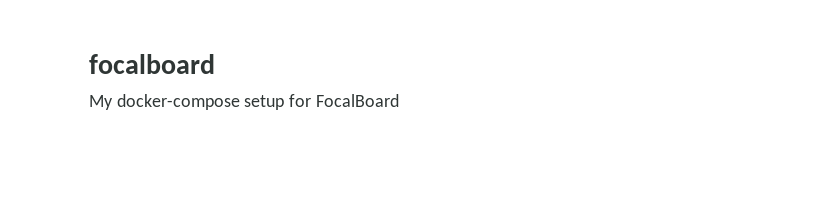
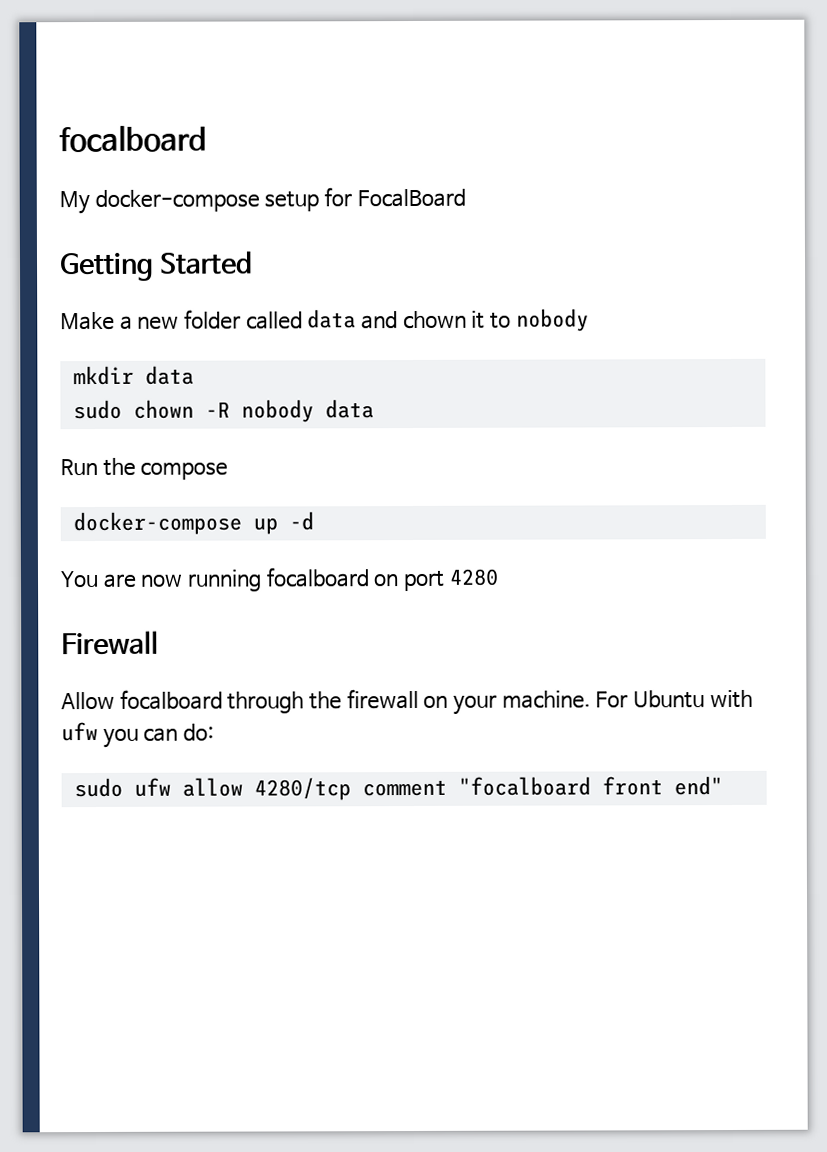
(399, 100) none -> [59,251,254,282] [60,308,589,332] [72,365,194,386] [72,399,374,423] [60,457,229,480] [72,511,314,536] [60,567,499,592] [61,630,159,656] [61,688,753,715] [61,721,214,748] [73,776,723,801] // Getting Started // Make a new folder called data and chown it to nobody // mkdir data // sudo chown -R nobody data // Run the compose // docker-compose up -d // You are now running focalboard on port 4280 // Firewall // Allow focalboard through the firewall on your machine. For Ubuntu with ufw you can do: // sudo ufw allow 4280/tcp comment "focalboard front end"

